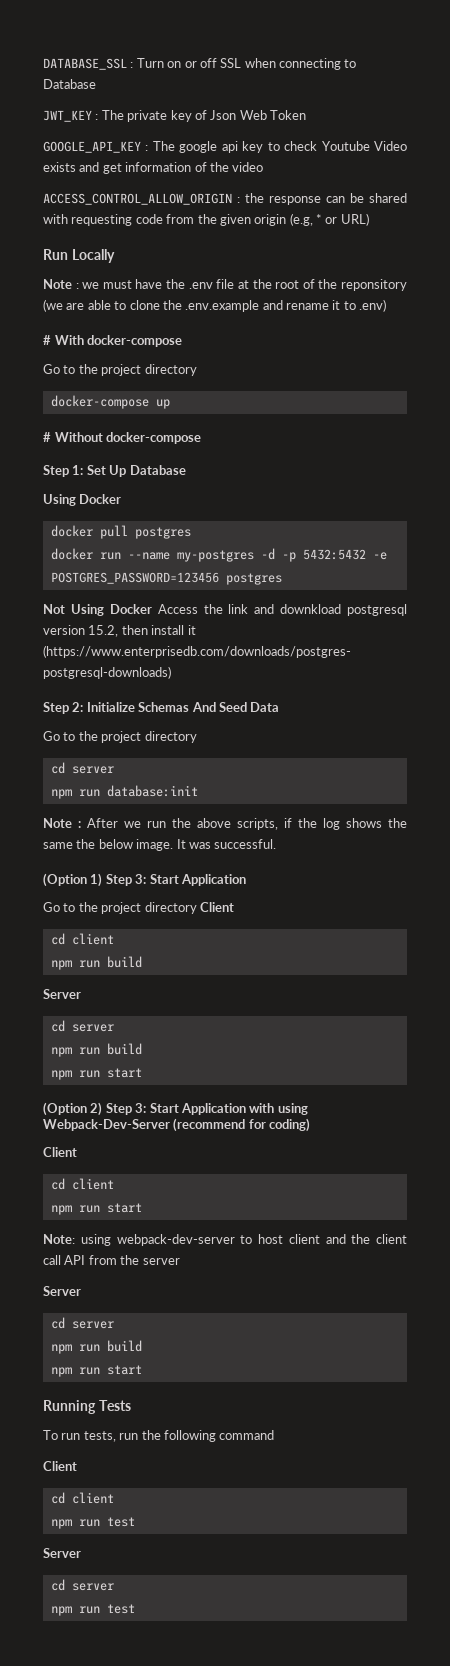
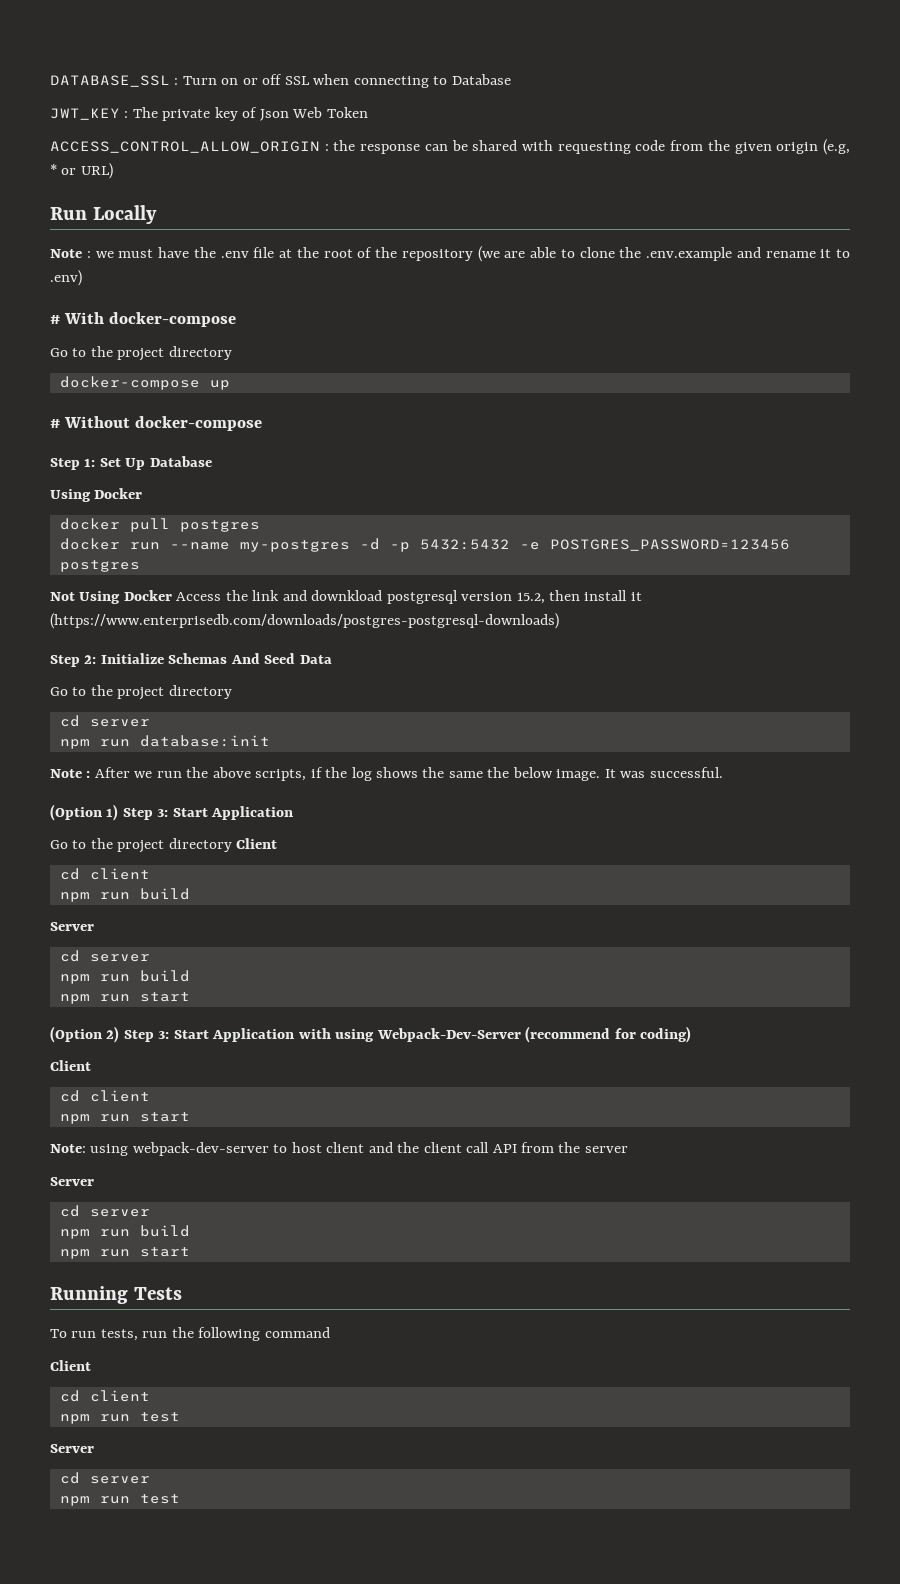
[43,141,408,153] [43,162,264,174] // GOOGLE_API_KEY : The google api key to check Youtube Video exists and get information of the video -> (368, 112) none
[341,279,408,291] reponsitory -> [401,249,473,261] repository

